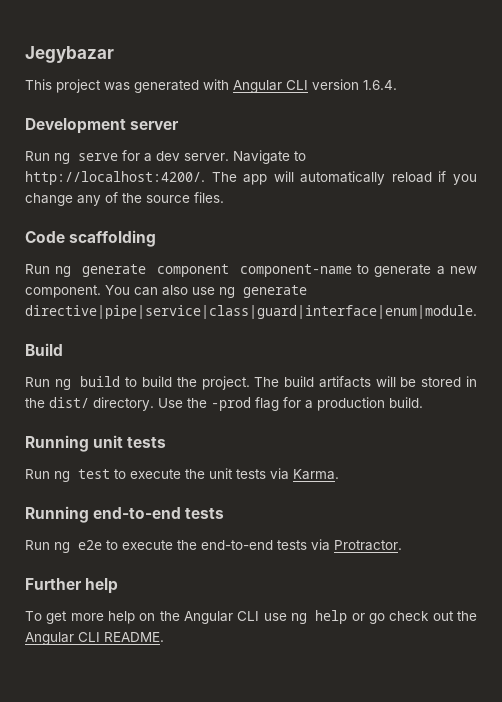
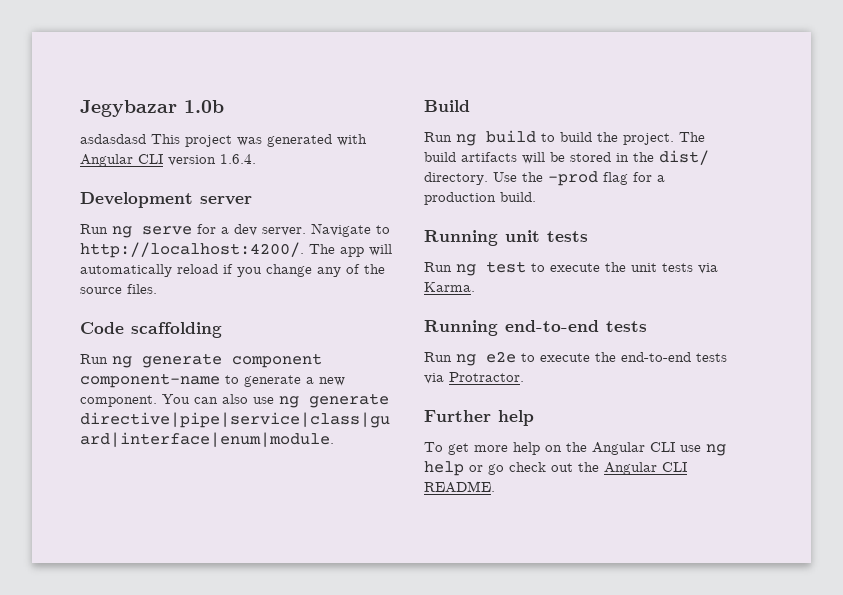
(114, 54) // -> [184,100,224,113] [80,134,146,144] 1.0b // asdasdasd

